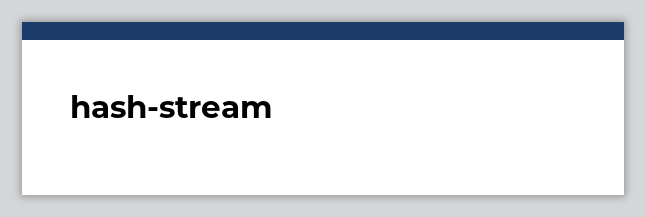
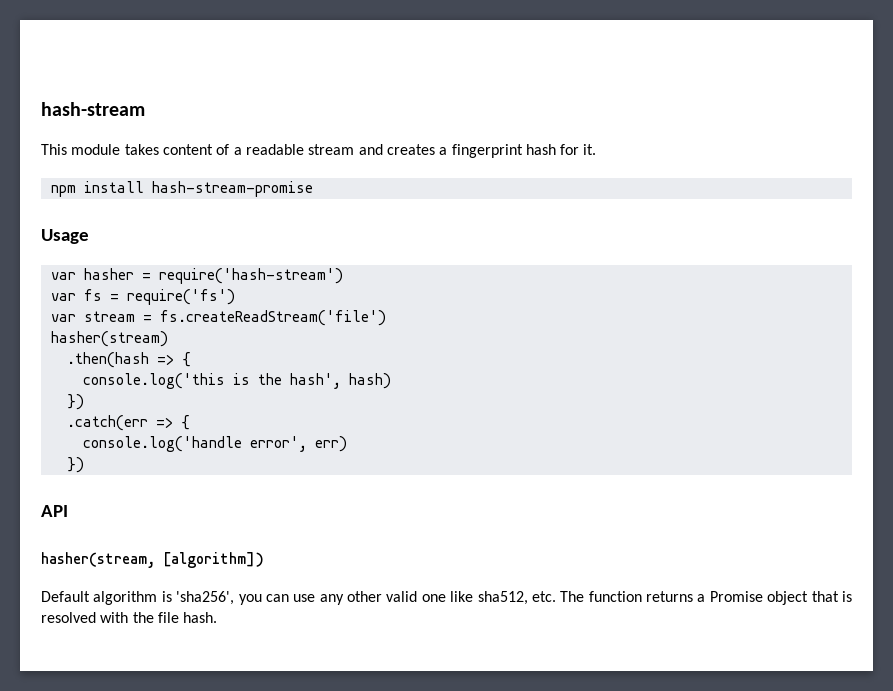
(273, 106) none -> [41,144,597,158] [50,181,313,197] [41,229,89,244] [50,268,343,284] [50,289,235,305] [50,310,386,326] [50,331,168,347] [66,352,191,368] [82,373,391,389] [66,394,84,410] [66,415,190,431] [82,436,347,452] [66,457,84,473] [41,505,68,517] [41,552,264,568] [41,591,853,605] [41,612,218,623] // This module takes content of a readable stream and creates a fingerprint hash for it. // npm install hash-stream-promise // Usage // var hasher = require('hash-stream') // var fs = require('fs') // var stream = fs.createReadStream('file') // hasher(stream) // .then(hash => { // console.log('this is the hash', hash) // }) // .catch(err => { // console.log('handle error', err) // }) // API // hasher(stream, [algorithm]) // Default algorithm is 'sha256', you can use any other valid one like sha512, etc. The function returns a Promise object that is resolved with the file hash.

